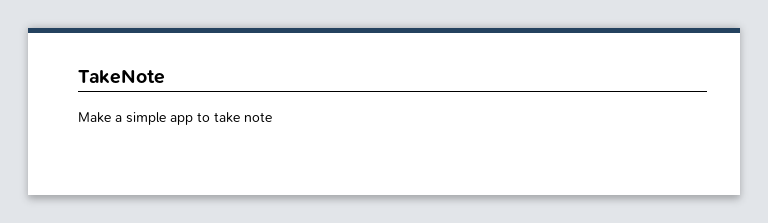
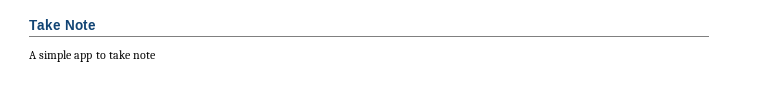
[78,69,165,84] [78,112,122,123] TakeNote // Make a -> [29,19,96,30] [29,51,37,59] Take Note // A

